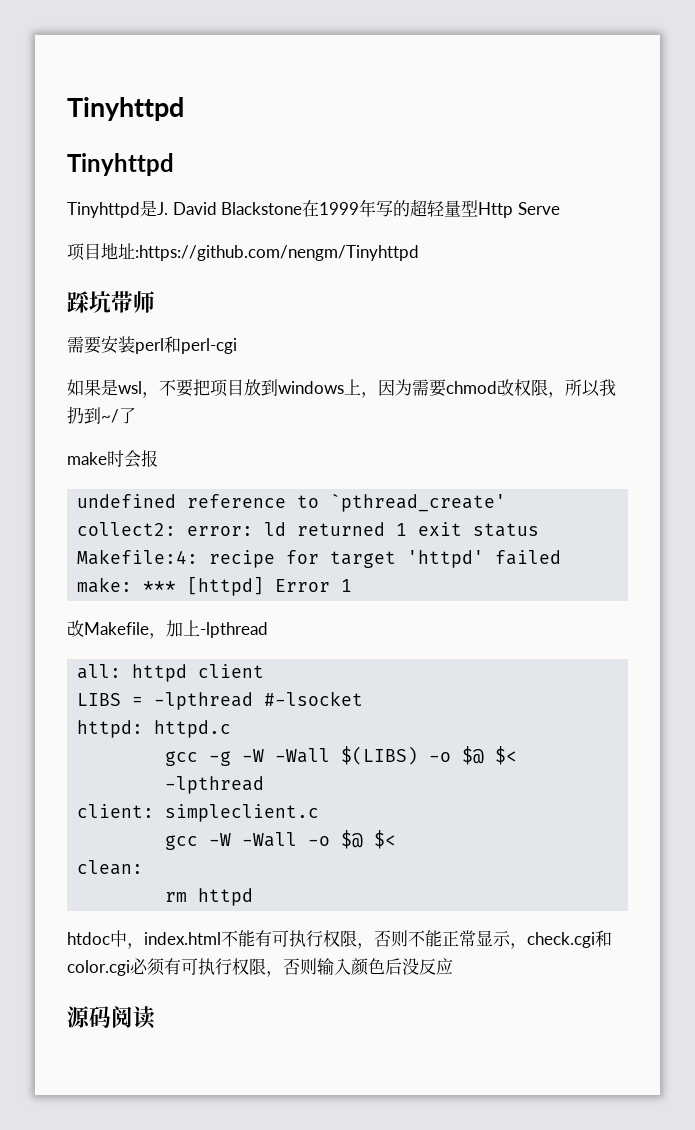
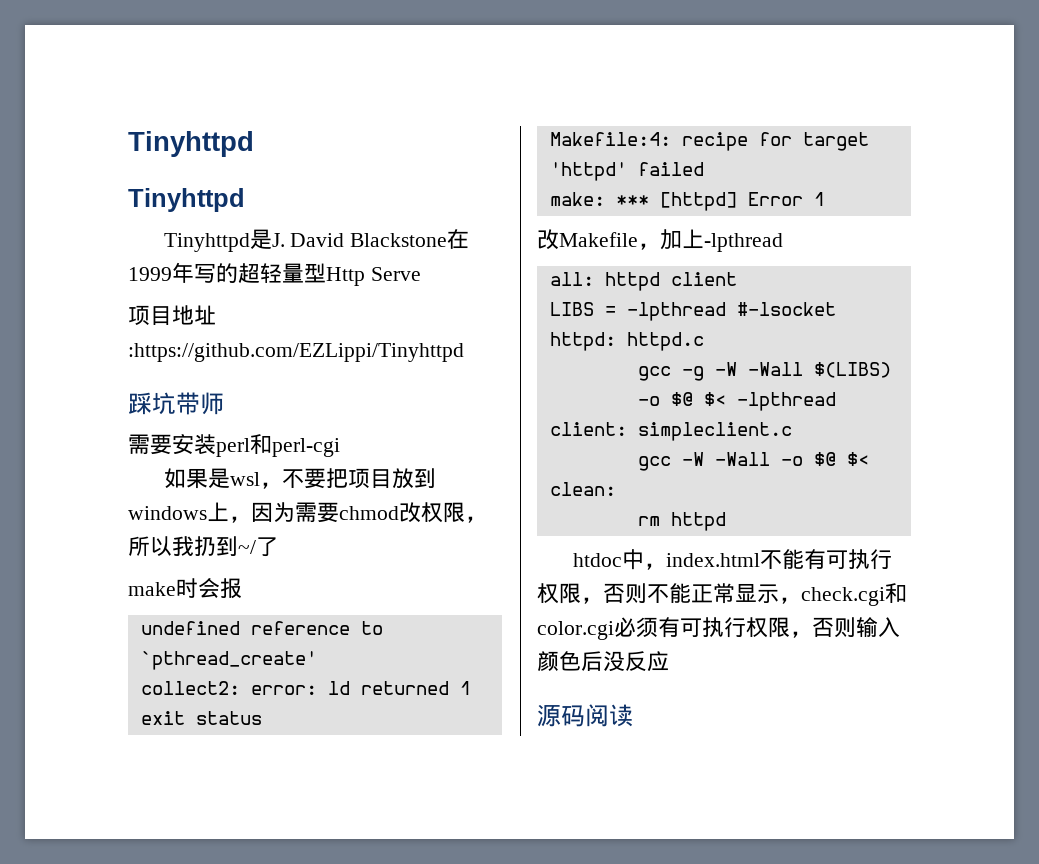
[135,245,419,261] :https://github.com/nengm/Tinyhttpd -> [128,343,464,362] :https://github.com/EZLippi/Tinyhttpd

